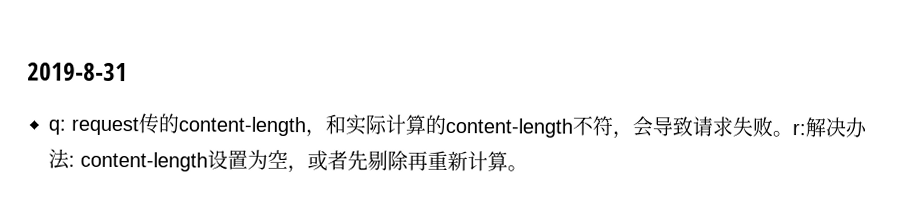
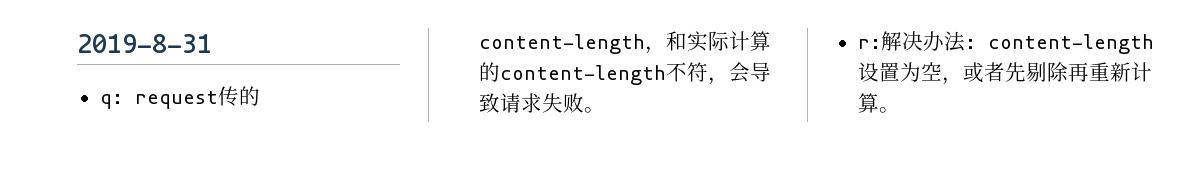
(793, 134) none -> (605, 110) //

